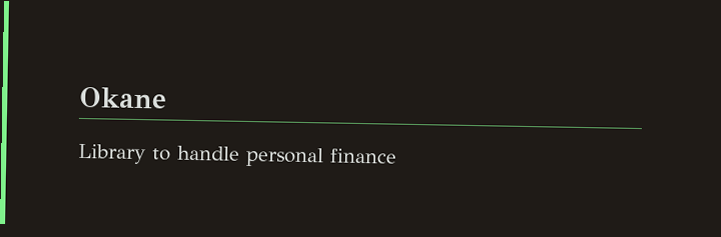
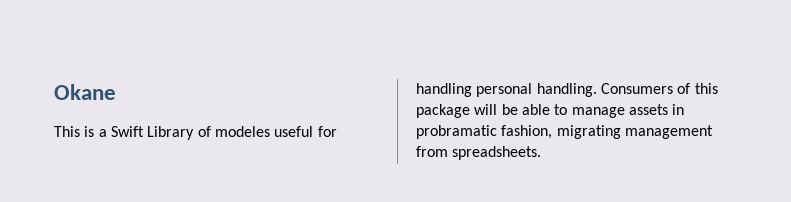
[78,143,397,168] Library to handle personal finance -> [54,126,337,140] [416,83,718,97] [416,104,685,118] [416,125,713,139] [416,146,542,160] This is a Swift Library of modeles useful for handling personal handling. Consumers of this package will be able to manage assets in probramatic fashion, migrating management from spreadsheets.

